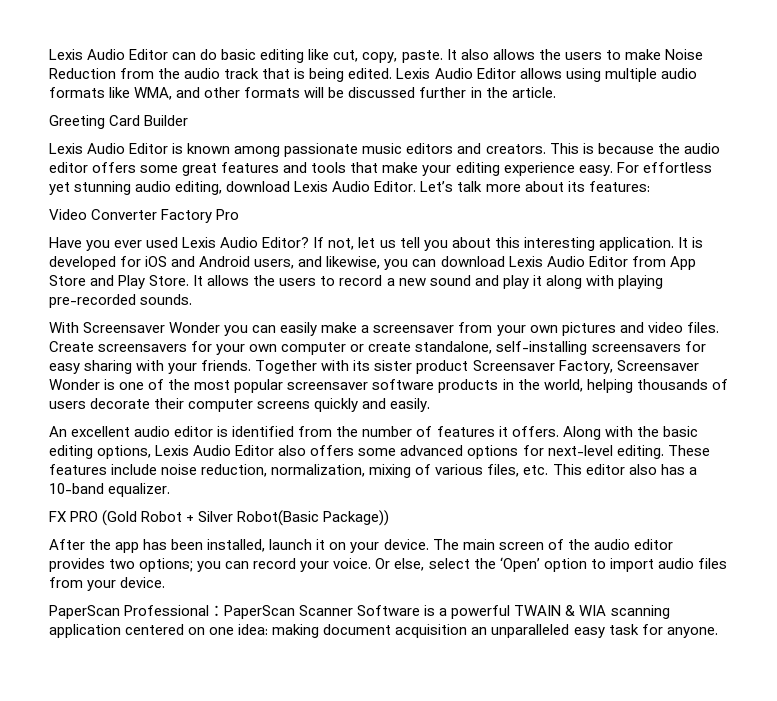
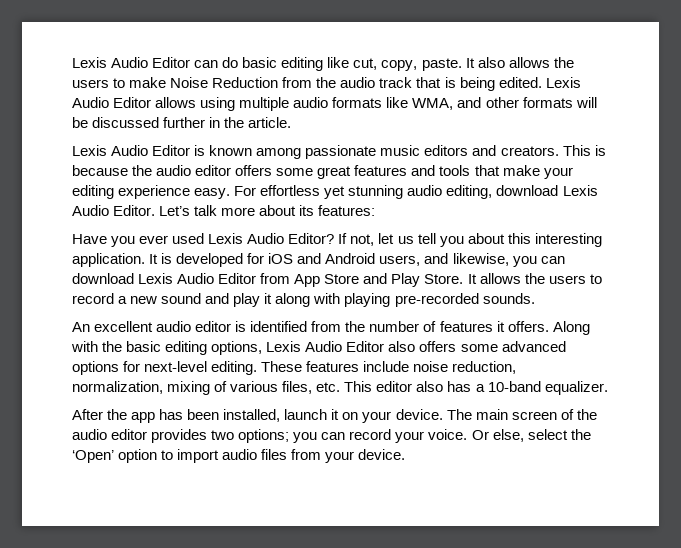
[49,115,189,129] // Greeting Card Builder -> (292, 122) none
[49,209,240,223] // Video Converter Factory Pro -> (376, 210) none
[49,322,719,336] [49,341,706,355] [49,360,699,374] [49,379,728,393] [49,398,431,412] // With Screensaver Wonder you can easily make a screensaver from your own pictures and video files. Create screensavers for your own computer or create standalone, self-installing screensavers for easy sharing with your friends. Together with its sister product Screensaver Factory, Screensaver Wonder is one of the most popular screensaver software products in the world, helping thousands of users decorate their computer screens quickly and easily. -> (535, 298) none
[49,510,390,526] // FX PRO (Gold Robot + Silver Robot(Basic Package)) -> (608, 388) none
[49,605,670,619] [49,624,718,638] // PaperScan Professional：PaperScan Scanner Software is a powerful TWAIN & WIA scanning application centered on one idea: making document acquisition an unparalleled easy task for anyone. -> (406, 454) none

